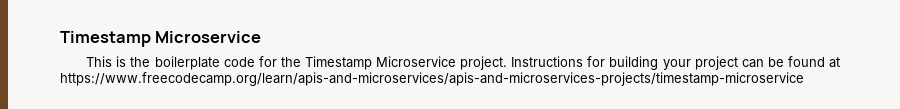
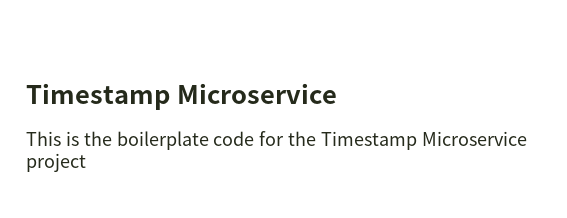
[460,56,841,70] [60,72,804,86] project. Instructions for building your project can be found at https://www.freecodecamp.org/learn/apis-and-microservices/apis-and-microservices-projects/timestamp-microservice -> [26,153,86,172] project

